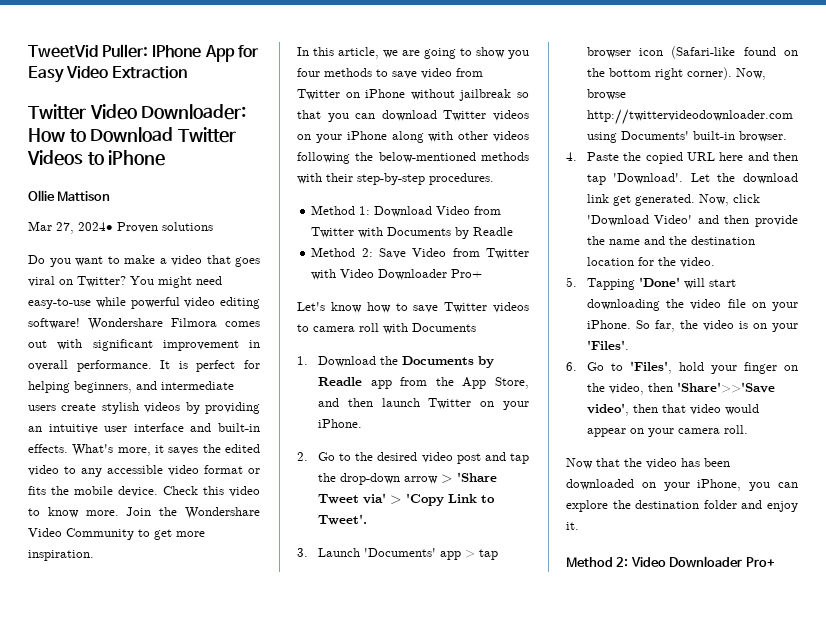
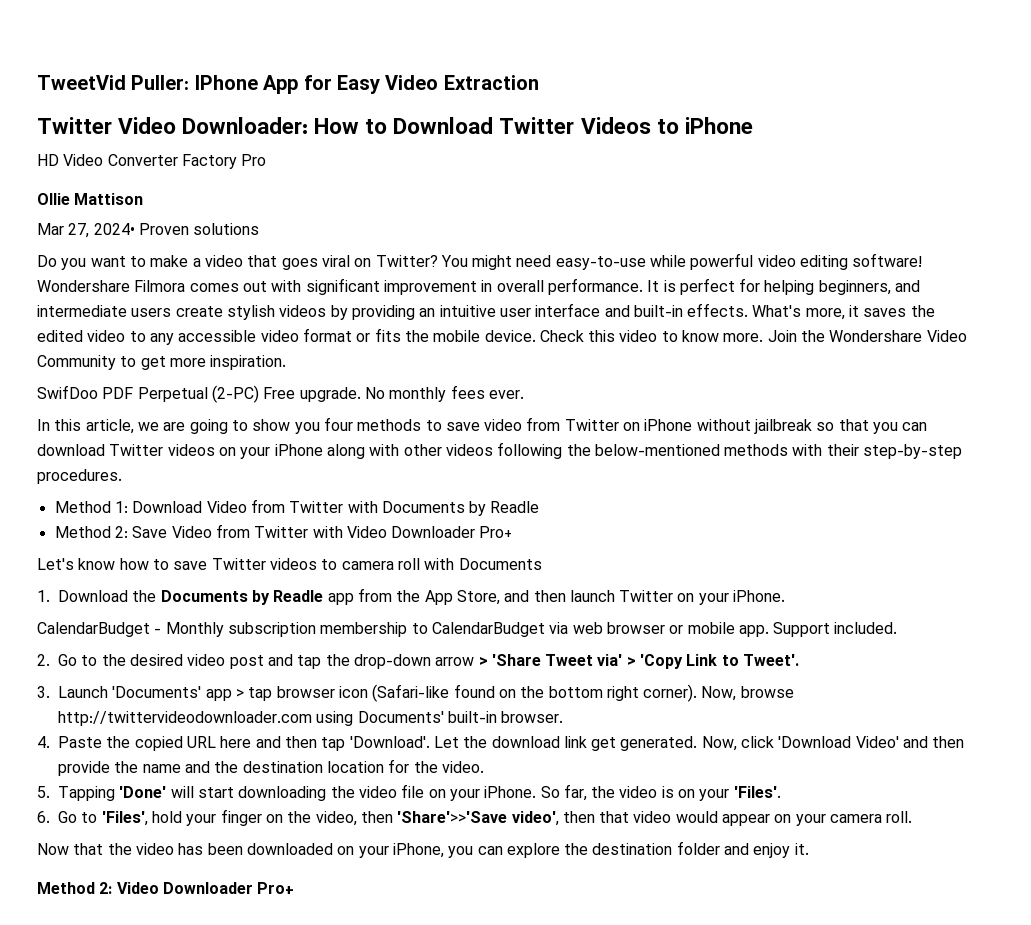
(166, 158) none -> [37,154,267,169] // HD Video Converter Factory Pro
(94, 555) none -> [37,385,524,403] // SwifDoo PDF Perpetual (2-PC) Free upgrade. No monthly fees ever.
(362, 423) none -> [37,622,898,637] // CalendarBudget - Monthly subscription membership to CalendarBudget via web browser or mobile app. Support included.

